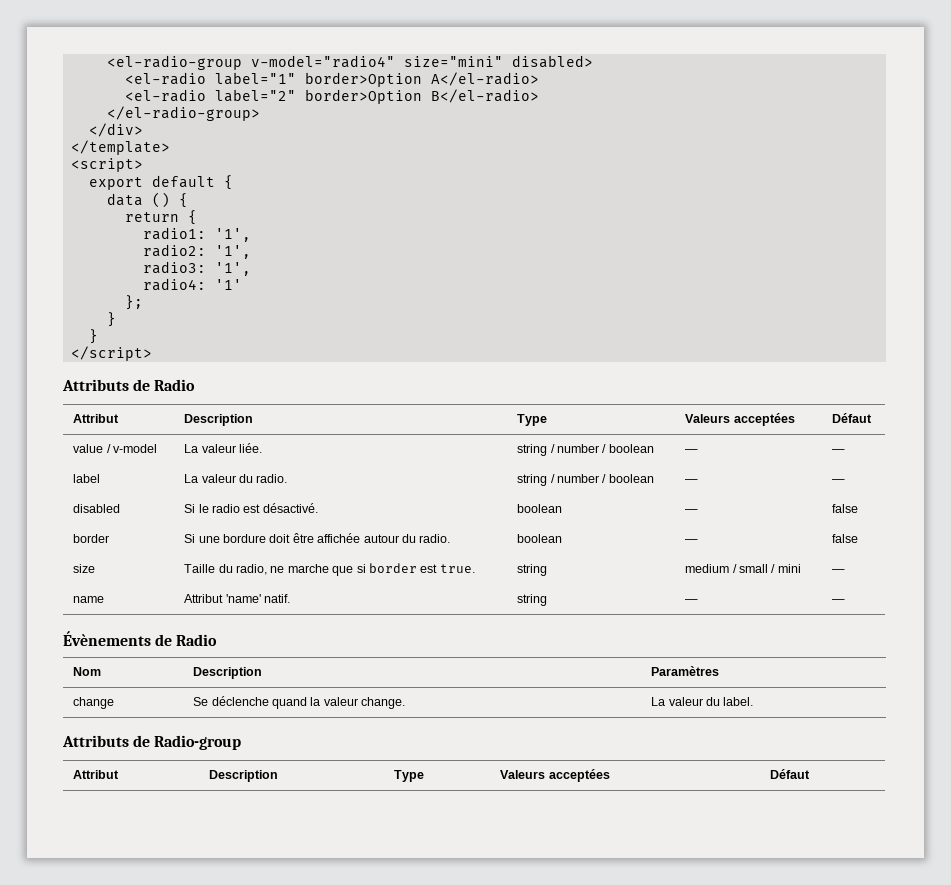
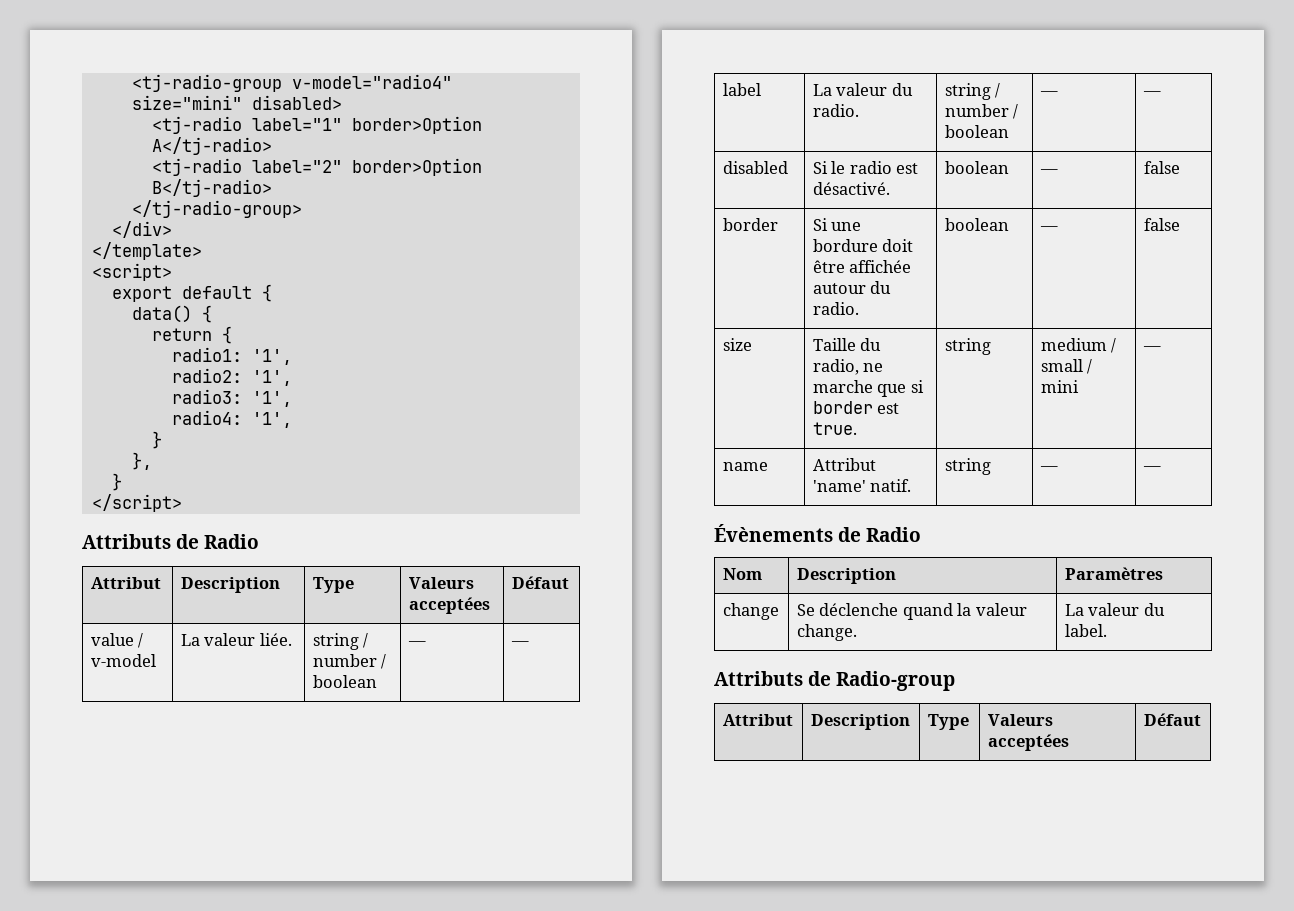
[107,55,243,70] <el-radio-group -> [131,74,282,92] <tj-radio-group
[125,72,207,85] <el-radio -> [151,116,242,134] <tj-radio
[431,72,540,86] [125,89,540,104] [107,106,261,121] A</el-radio> // <el-radio label="2" border>Option B</el-radio> // </el-radio-group> -> [151,137,272,155] [151,158,482,176] [151,179,272,197] [131,200,302,218] A</tj-radio> // <tj-radio label="2" border>Option B</tj-radio> // </tj-radio-group>
[107,192,171,208] data () -> [131,305,192,323] data()
[215,279,243,290] [125,295,144,310] [107,312,117,327] '1' // }; // } -> [251,412,292,428] [151,431,162,449] [131,452,152,470] '1', // } // },

